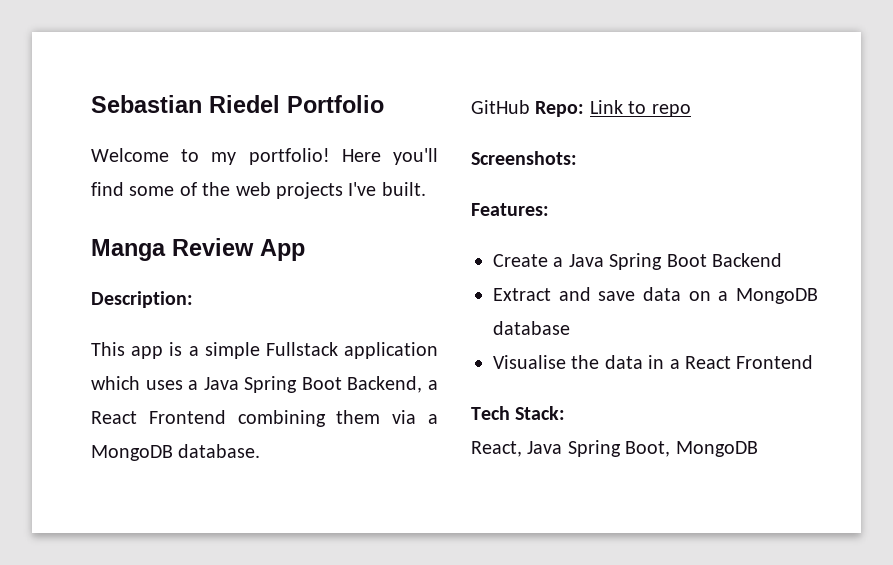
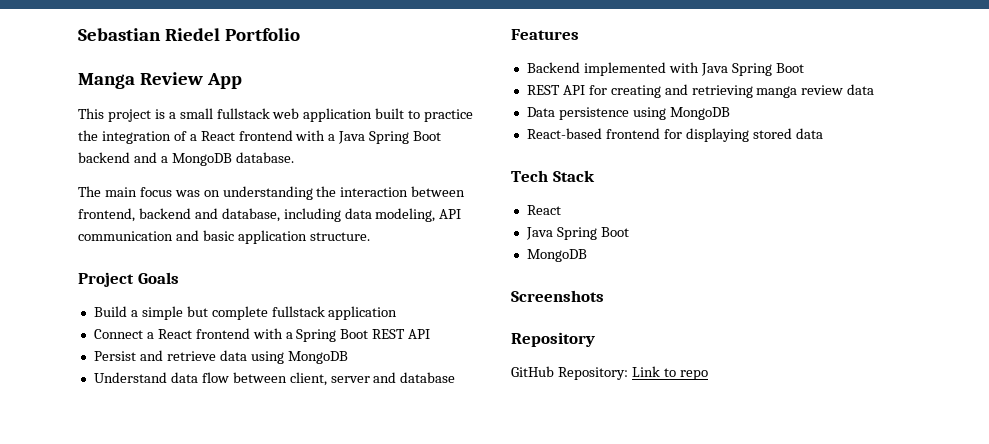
[91,148,438,165] [91,182,426,199] // Welcome to my portfolio! Here you'll find some of the web projects I've built. -> (300, 34) none
[91,291,193,308] // Description: -> (242, 81) none
[131,346,164,359] app -> [107,109,151,122] project
[204,342,438,359] [91,376,438,393] [91,410,439,427] [91,444,261,461] simple Fullstack application which uses a Java Spring Boot Backend, a React Frontend combining them via a MongoDB database. -> [179,108,474,122] [78,130,442,144] [78,152,294,166] [78,186,466,200] [78,208,462,222] [78,230,370,244] [78,272,179,287] [93,306,398,320] [93,328,431,342] [93,350,348,364] [93,372,456,386] [511,29,579,40] [526,62,804,76] [526,84,875,98] [526,107,730,120] [526,128,823,142] [511,170,595,182] [526,205,561,215] [525,227,629,240] [526,249,587,262] [511,290,604,302] [511,332,595,347] small fullstack web application built to practice the integration of a React frontend with a Java Spring Boot backend and a MongoDB database. // The main focus was on understanding the interaction between frontend, backend and database, including data modeling, API communication and basic application structure. // Project Goals // Build a simple but complete fullstack application // Connect a React frontend with a Spring Boot REST API // Persist and retrieve data using MongoDB // Understand data flow between client, server and database // Features // Backend implemented with Java Spring Boot // REST API for creating and retrieving manga review data // Data persistence using MongoDB // React-based frontend for displaying stored data // Tech Stack // React // Java Spring Boot // MongoDB // Screenshots // Repository
[535,101,585,117] Repo: -> [557,367,628,380] Repository:
[471,151,577,165] [471,203,549,216] [493,253,782,270] [493,287,818,304] [493,321,570,335] [493,355,814,369] [471,406,566,420] [471,440,758,457] // Screenshots: // Features: // Create a Java Spring Boot Backend // Extract and save data on a MongoDB database // Visualise the data in a React Frontend // Tech Stack: // React, Java Spring Boot, MongoDB -> (708, 375) none

